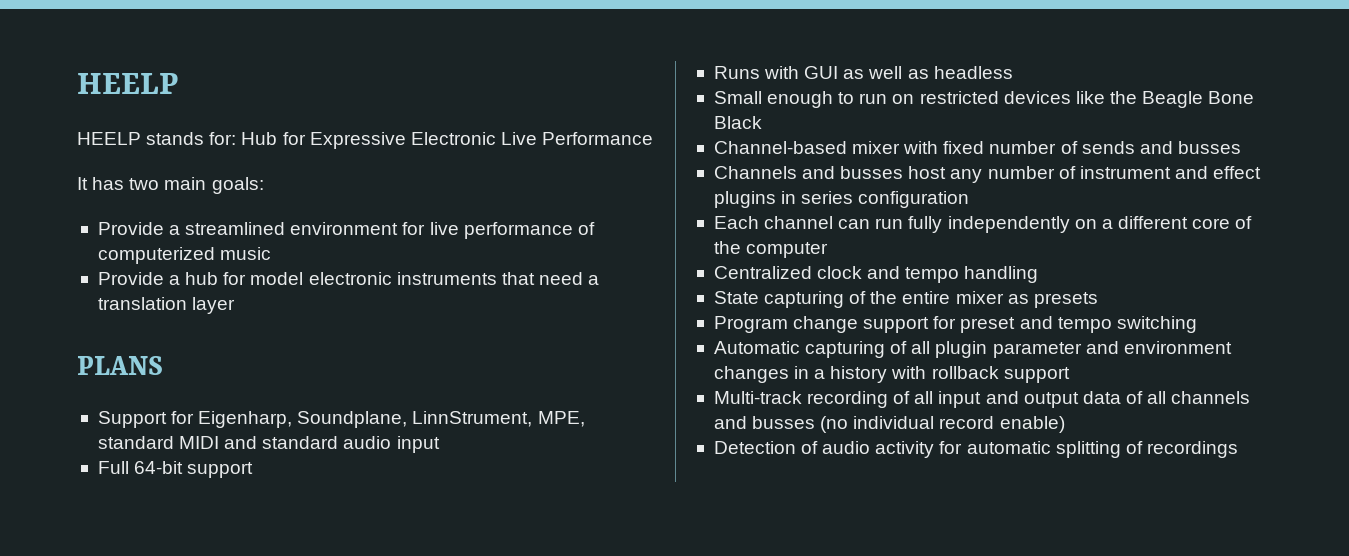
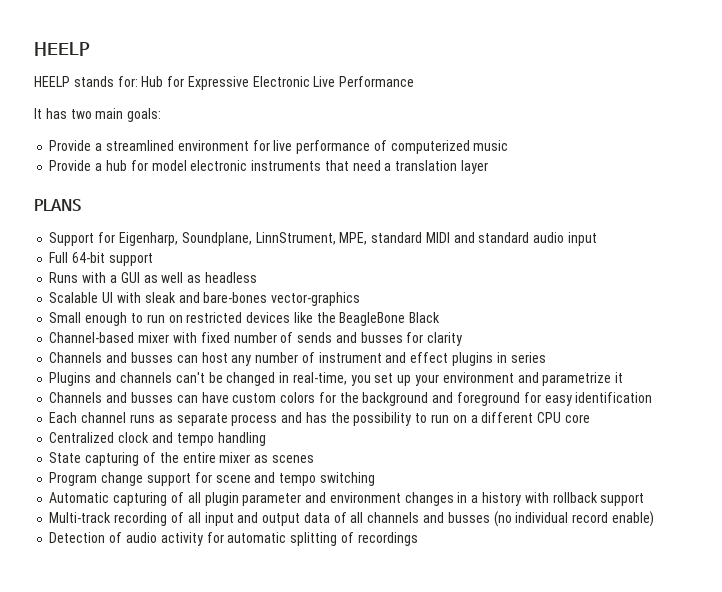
(800, 72) none -> [109,275,117,283] a
(1013, 72) none -> [49,292,361,306] // Scalable UI with sleak and bare-bones vector-graphics
[1142,91,1255,108] Beagle Bone -> [339,312,406,326] BeagleBone
[713,166,904,179] // Channels and busses -> [406,332,463,346] [49,352,198,363] for clarity // Channels and busses can
[858,191,970,208] [713,216,1070,233] configuration // Each channel can run fully independently -> [49,372,624,386] [49,392,653,406] [49,412,449,426] // Plugins and channels can't be changed in real-time, you set up your environment and parametrize it // Channels and busses can have custom colors for the background and foreground for easy identification // Each channel runs as separate process and has the possibility to run
(1188, 222) none -> [537,412,562,423] CPU
[1235,216,1253,229] [713,241,829,258] of the computer -> (590, 418) none
[1033,292,1098,308] presets -> [271,455,314,463] scenes
[960,317,1016,333] preset -> [215,475,251,483] scene

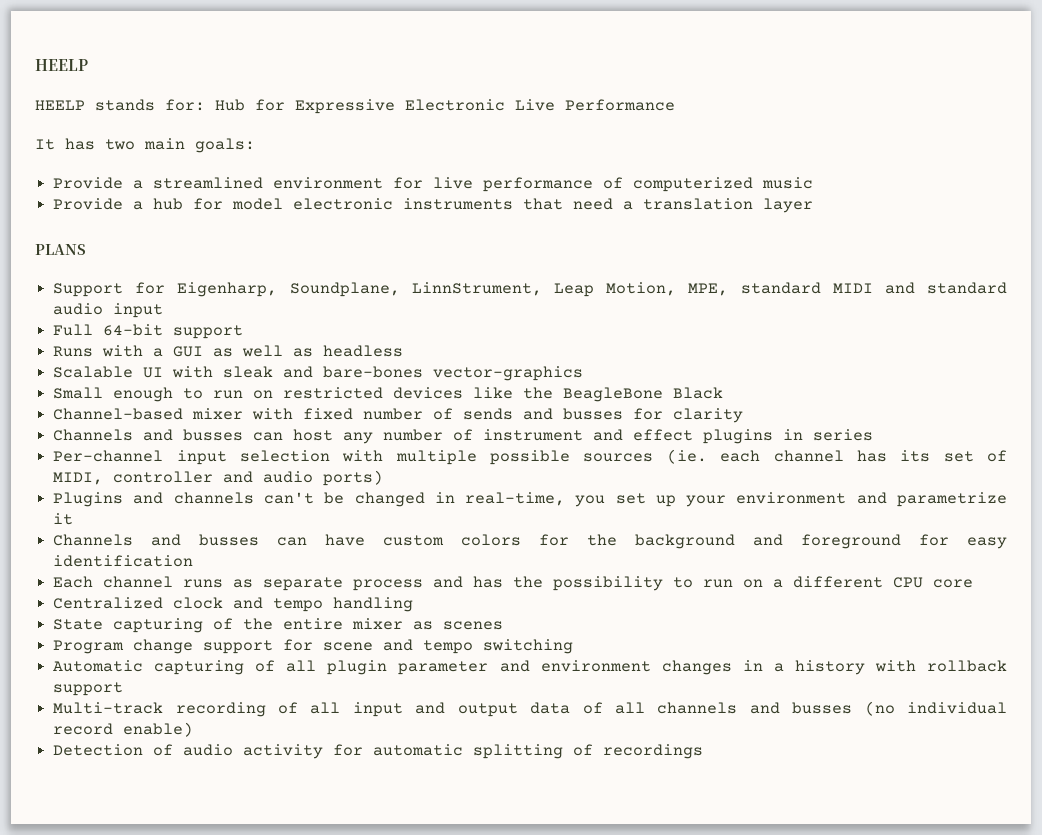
(336, 238) none -> [553,282,677,297] Leap Motion,
(546, 357) none -> [53,449,1008,465] [53,470,384,486] // Per-channel input selection with multiple possible sources (ie. each channel has its set of MIDI, controller and audio ports)

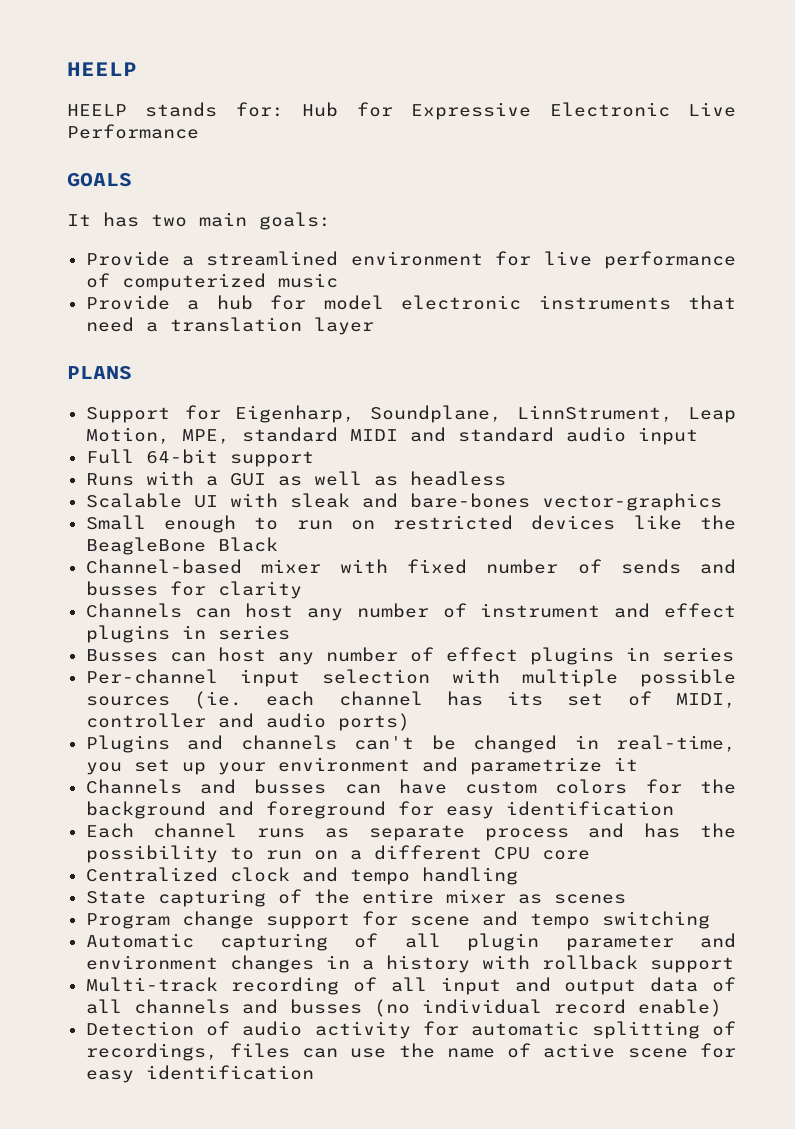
(675, 105) none -> [67,172,132,187] // GOALS
[143,429,244,441] and busses -> (182, 610) none
(874, 435) none -> [85,647,734,665] // Busses can host any number of effect plugins in series
[603,744,704,759] recordings -> [85,1043,736,1061] [85,1065,314,1083] recordings, files can use the name of active scene for easy identification

